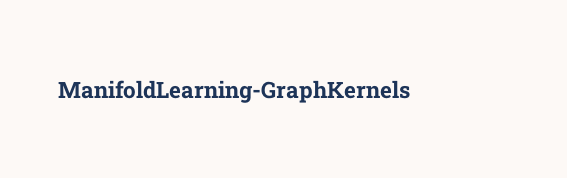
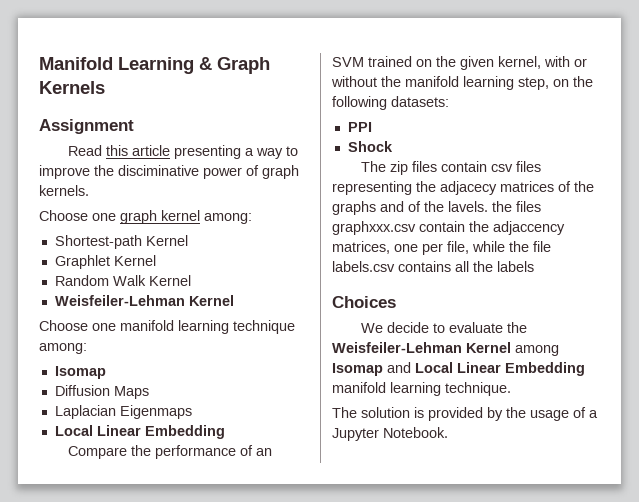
[58,80,410,103] ManifoldLearning-GraphKernels -> [39,57,270,74] [39,81,105,94] [39,119,134,134] [68,145,299,159] [39,165,299,179] [39,185,89,196] [39,210,252,224] [54,235,188,249] [54,255,156,269] [54,275,191,286] [54,295,234,306] [39,320,295,334] [39,343,87,354] [54,366,106,379] [54,385,149,399] [54,405,192,419] [54,425,225,439] [68,445,273,459] [332,56,587,70] [331,76,593,90] [332,96,449,110] [347,122,372,132] [347,141,393,152] [361,161,542,175] [332,181,594,195] [332,201,541,215] [332,221,565,235] [332,241,551,255] [332,261,534,272] [332,296,396,308] [361,322,528,333] [332,342,559,356] [332,362,585,376] [332,382,511,396] [332,407,598,421] [332,427,448,441] Manifold Learning & Graph Kernels // Assignment // Read this article presenting a way to improve the disciminative power of graph kernels. // Choose one graph kernel among: // Shortest-path Kernel // Graphlet Kernel // Random Walk Kernel // Weisfeiler-Lehman Kernel // Choose one manifold learning technique among: // Isomap // Diffusion Maps // Laplacian Eigenmaps // Local Linear Embedding // Compare the performance of an SVM trained on the given kernel, with or without the manifold learning step, on the following datasets: // PPI // Shock // The zip files contain csv files representing the adjacecy matrices of the graphs and of the lavels. the files graphxxx.csv contain the adjaccency matrices, one per file, while the file labels.csv contains all the labels // Choices // We decide to evaluate the Weisfeiler-Lehman Kernel among Isomap and Local Linear Embedding manifold learning technique. // The solution is provided by the usage of a Jupyter Notebook.

